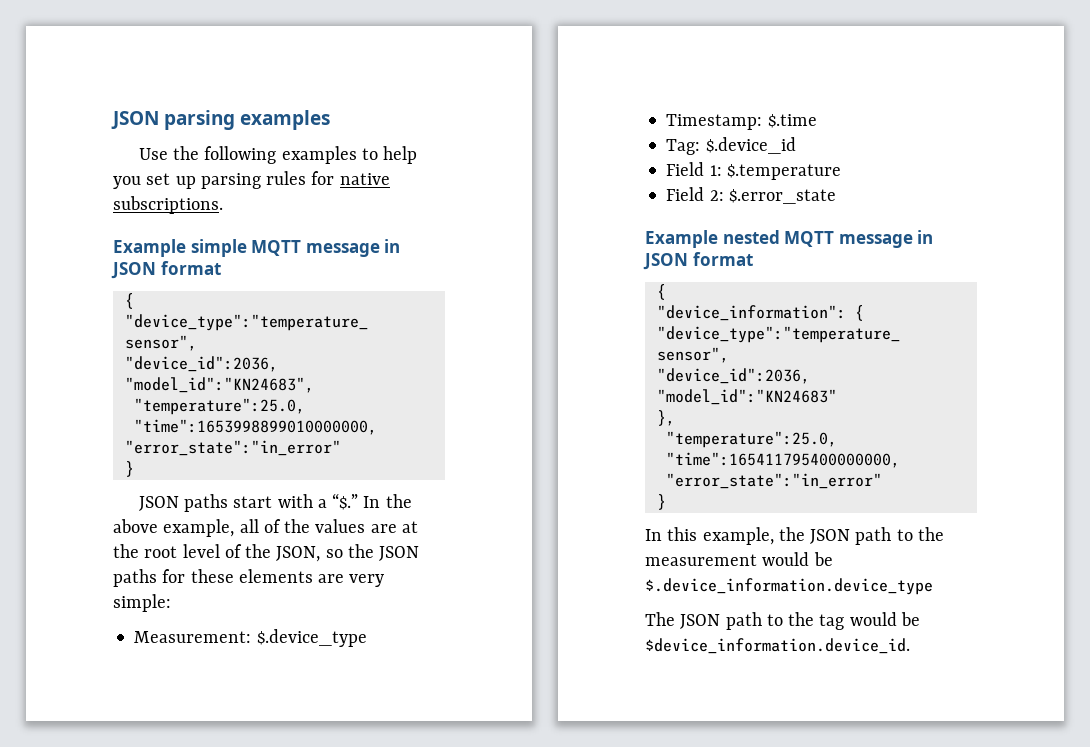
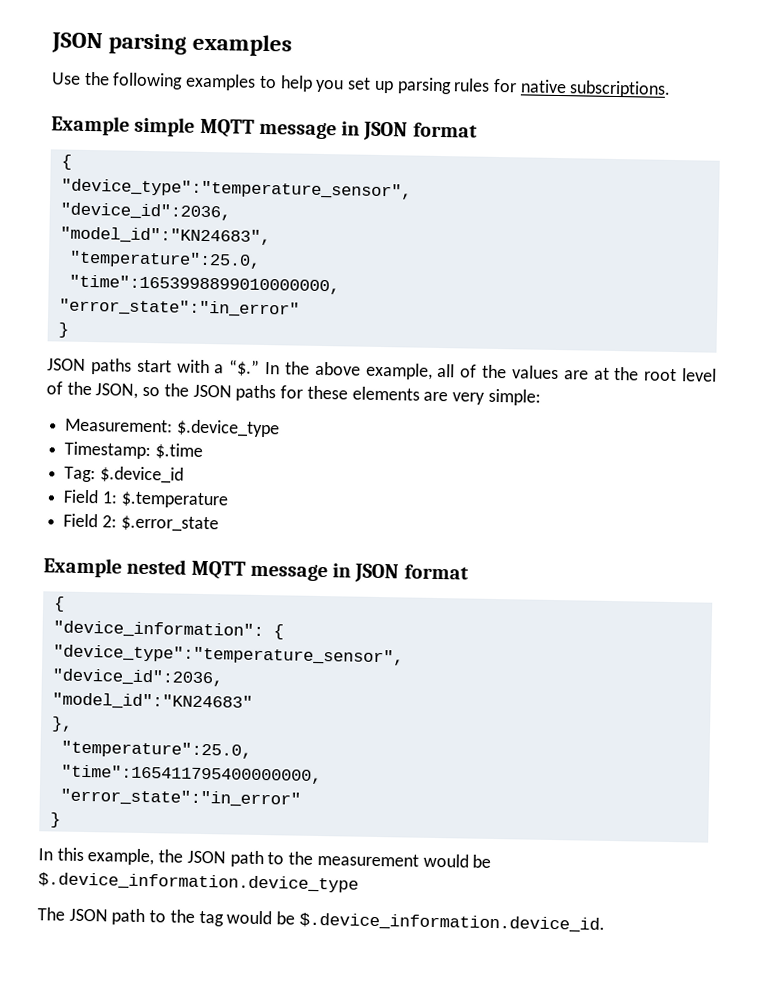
[645,638,910,654] $device_information.device_id. -> [298,912,605,933] $.device_information.device_id.

